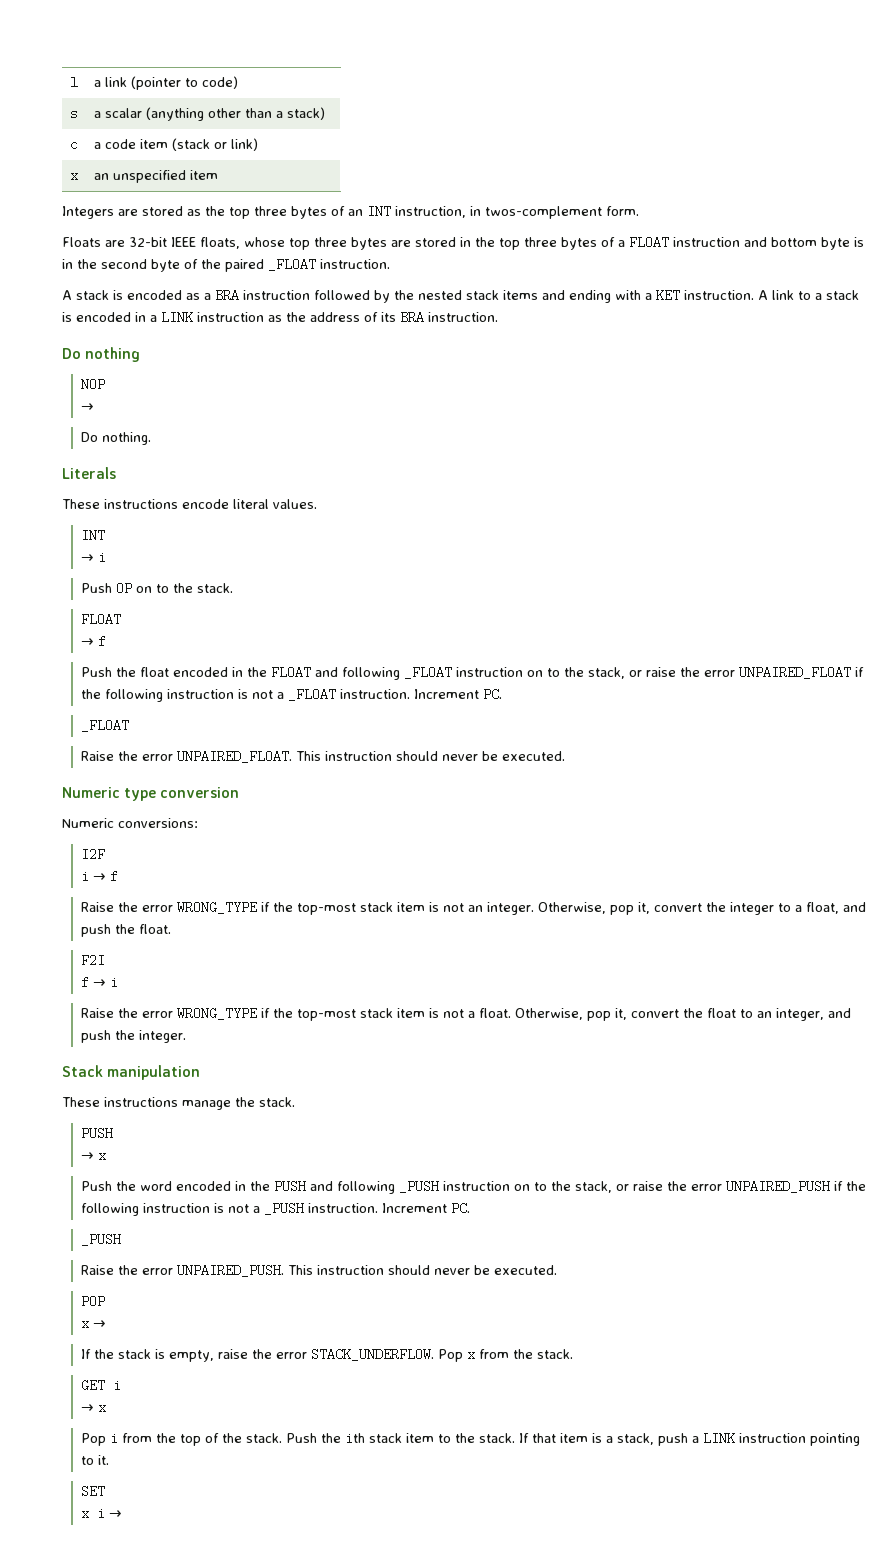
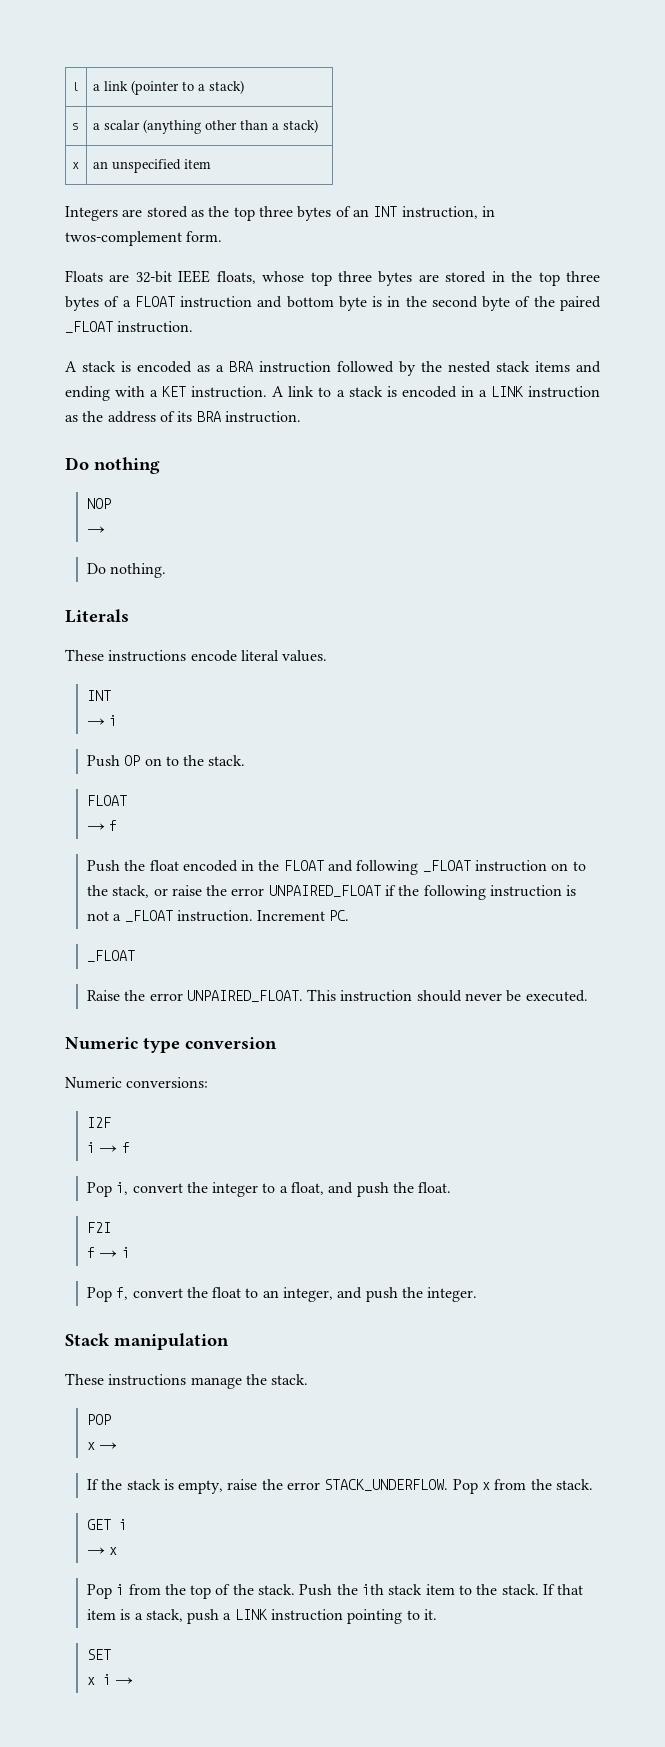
[201,76,238,89] code) -> [197,80,244,94] a stack)
[69,138,78,151] [93,138,258,151] // c | a code item (stack or link) -> (318, 126) none
[80,901,650,915] Raise the error WRONG_TYPE if the top-most stack item is not an integer. Otherwise, pop it, -> [86,1182,129,1197] Pop i,
[80,1007,627,1021] Raise the error WRONG_TYPE if the top-most stack item is not a float. Otherwise, pop it, -> [86,1287,129,1302] Pop f,
[80,1127,113,1140] [80,1152,106,1160] [80,1180,866,1194] [80,1202,470,1216] [80,1233,121,1246] [80,1264,557,1277] // PUSH // → x // Push the word encoded in the PUSH and following _PUSH instruction on to the stack, or raise the error UNPAIRED_PUSH if the following instruction is not a _PUSH instruction. Increment PC. // _PUSH // Raise the error UNPAIRED_PUSH. This instruction should never be executed. -> (309, 1379) none

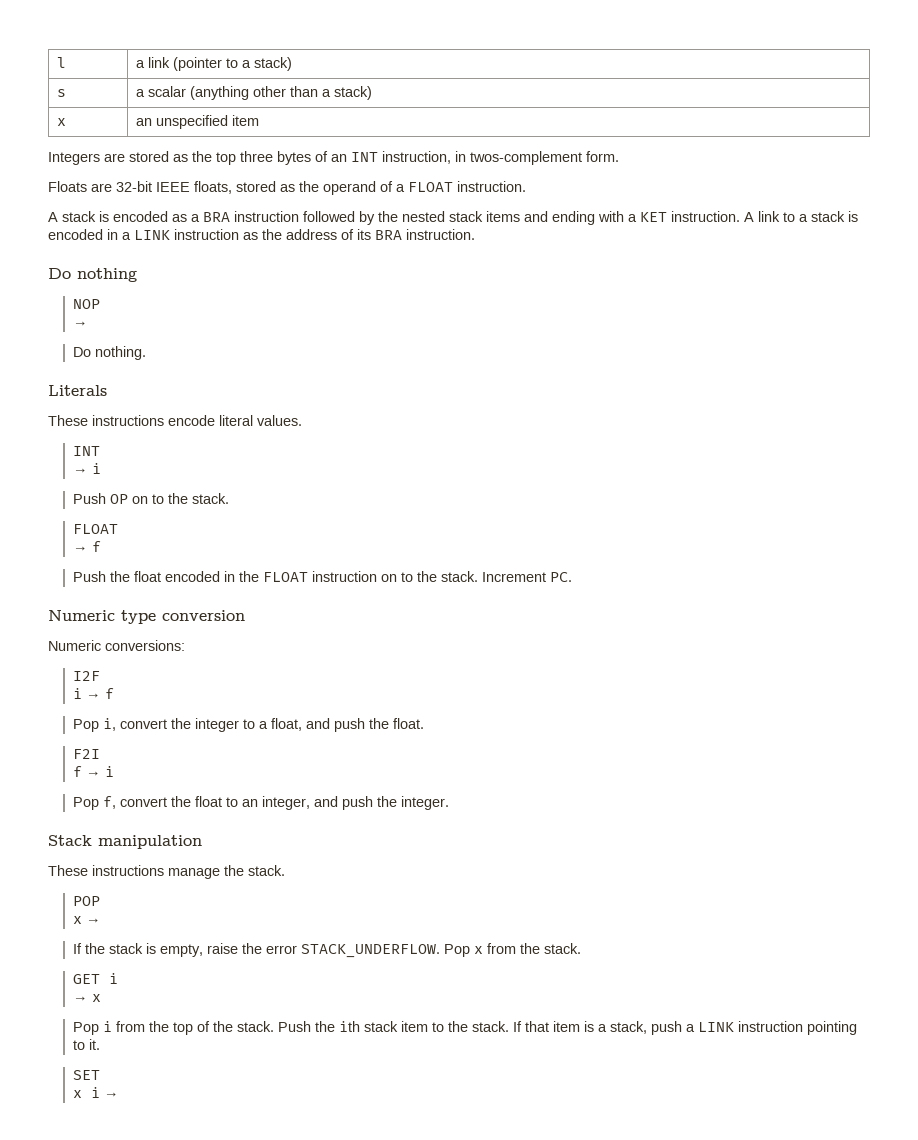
[262,271,601,286] [65,296,601,311] [65,321,113,333] whose top three bytes are stored in the top three bytes of a FLOAT instruction and bottom byte is in the second byte of the paired _FLOAT -> [236,181,453,195] stored as the operand of a FLOAT
[328,860,471,875] and following _FLOAT -> (309, 577) none
[112,885,577,900] [86,910,350,922] [86,950,135,962] [86,989,588,1002] stack, or raise the error UNPAIRED_FLOAT if the following instruction is not a _FLOAT instruction. Increment PC. // _FLOAT // Raise the error UNPAIRED_FLOAT. This instruction should never be executed. -> [441,571,573,582] stack. Increment PC.

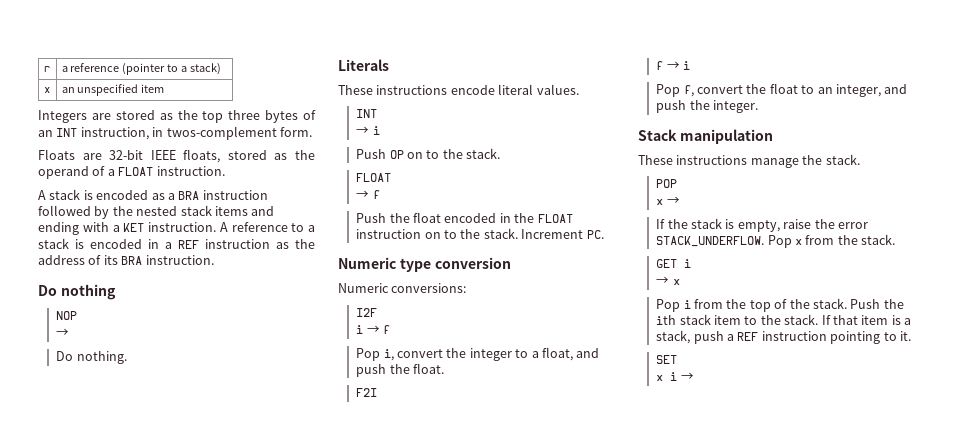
[56,57,66,68] [135,57,170,68] l | a link -> [43,66,50,72] [61,63,120,72] r | a reference
[56,89,66,97] [135,86,372,100] // s | a scalar (anything other than a stack) -> (222, 69) none
[758,211,780,222] link -> [231,222,288,232] reference
[134,230,170,240] LINK -> [178,240,199,249] REF
[698,1022,735,1032] LINK -> [737,332,759,341] REF

